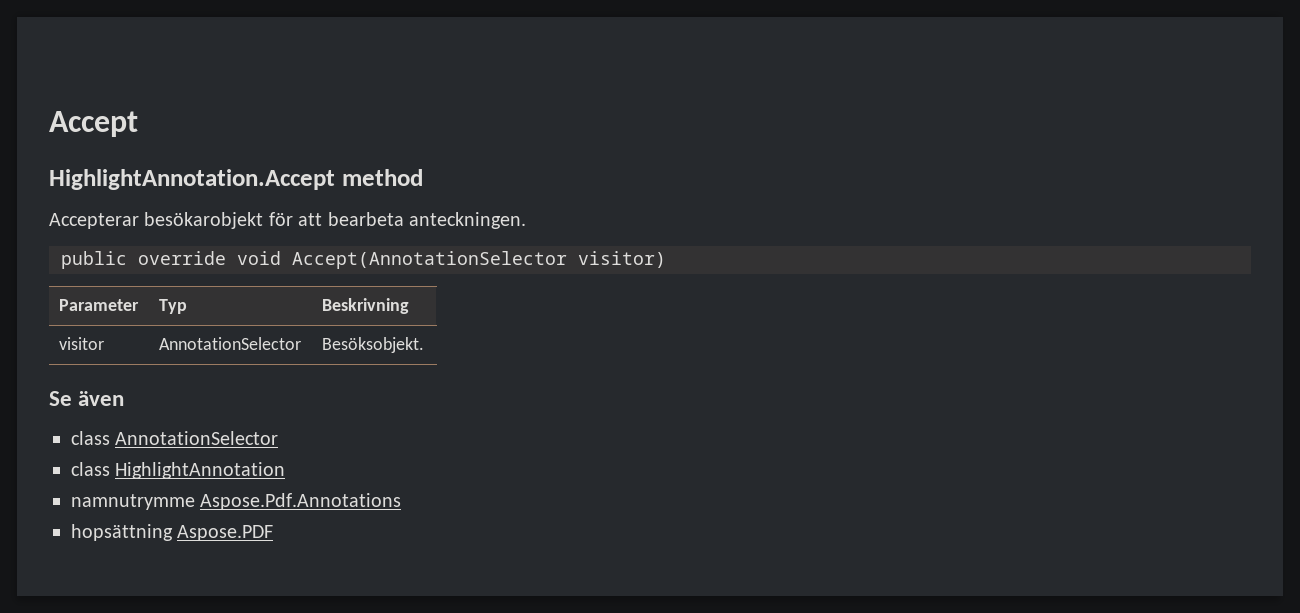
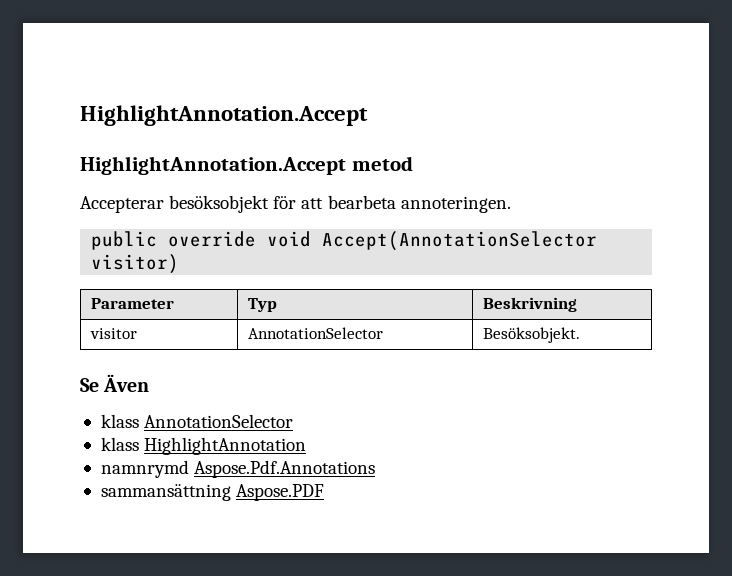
[49,111,138,137] [49,169,423,190] Accept // HighlightAnnotation.Accept method -> [80,105,368,126] [80,156,413,175] HighlightAnnotation.Accept // HighlightAnnotation.Accept metod
[144,212,264,229] besökarobjekt -> [169,195,270,213] besöksobjekt
[409,212,526,229] anteckningen. -> [400,196,511,213] annoteringen.
[78,391,125,406] [71,431,110,445] även // class -> [103,374,150,392] [100,414,139,428] Även // klass
[71,462,110,476] class -> [100,437,139,451] klass
[71,494,195,510] namnutrymme -> [100,460,189,478] namnrymd
[71,524,173,541] hopsättning -> [100,484,231,501] sammansättning

